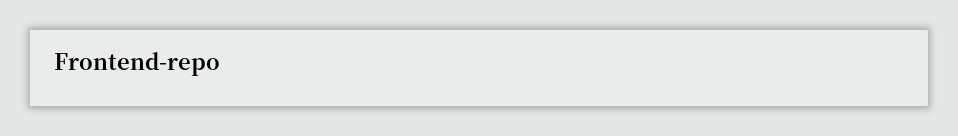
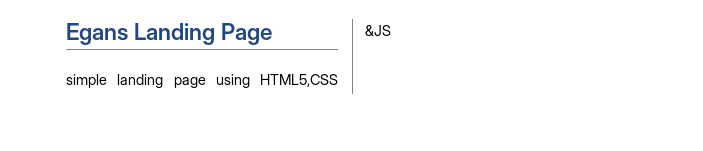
[54,52,220,76] Frontend-repo -> [66,23,273,45] [66,74,338,88] [365,25,391,36] Egans Landing Page // simple landing page using HTML5,CSS &JS

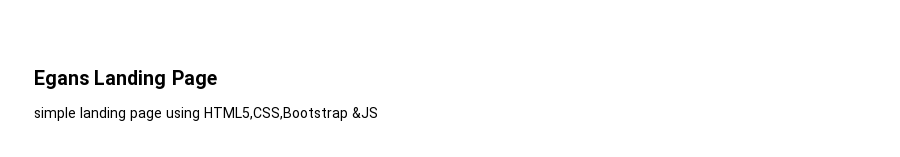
[260,74,338,87] HTML5,CSS -> [204,107,348,121] HTML5,CSS,Bootstrap

